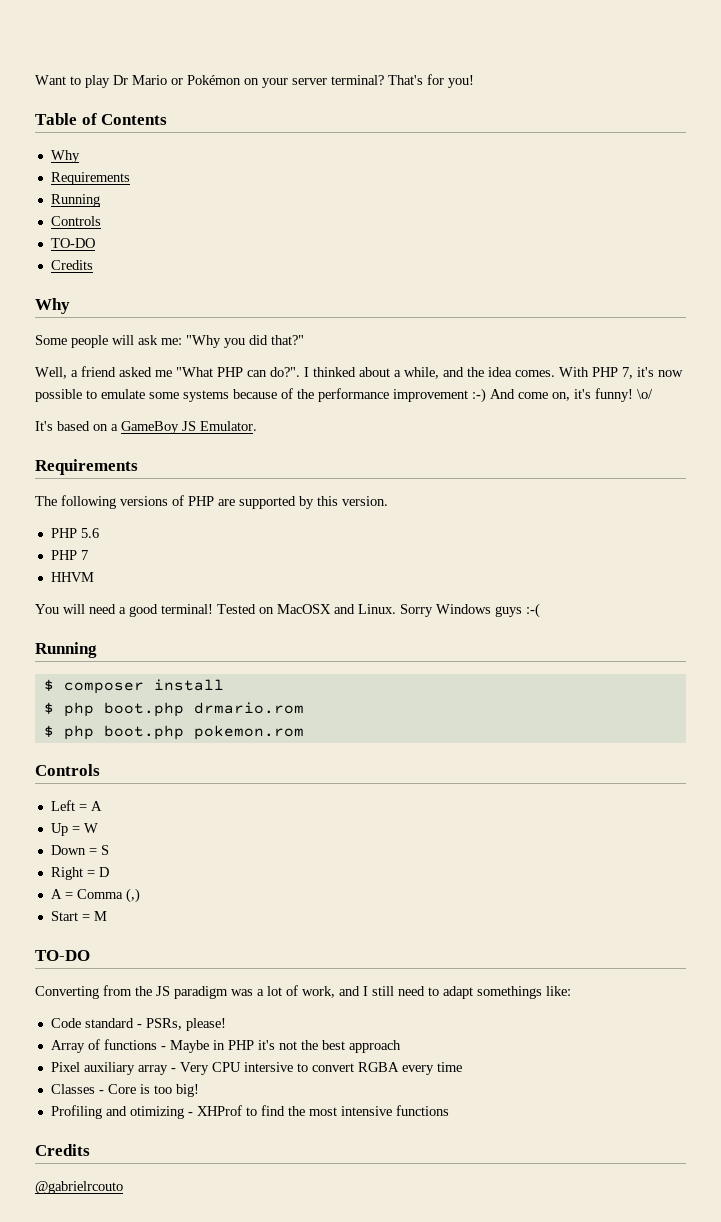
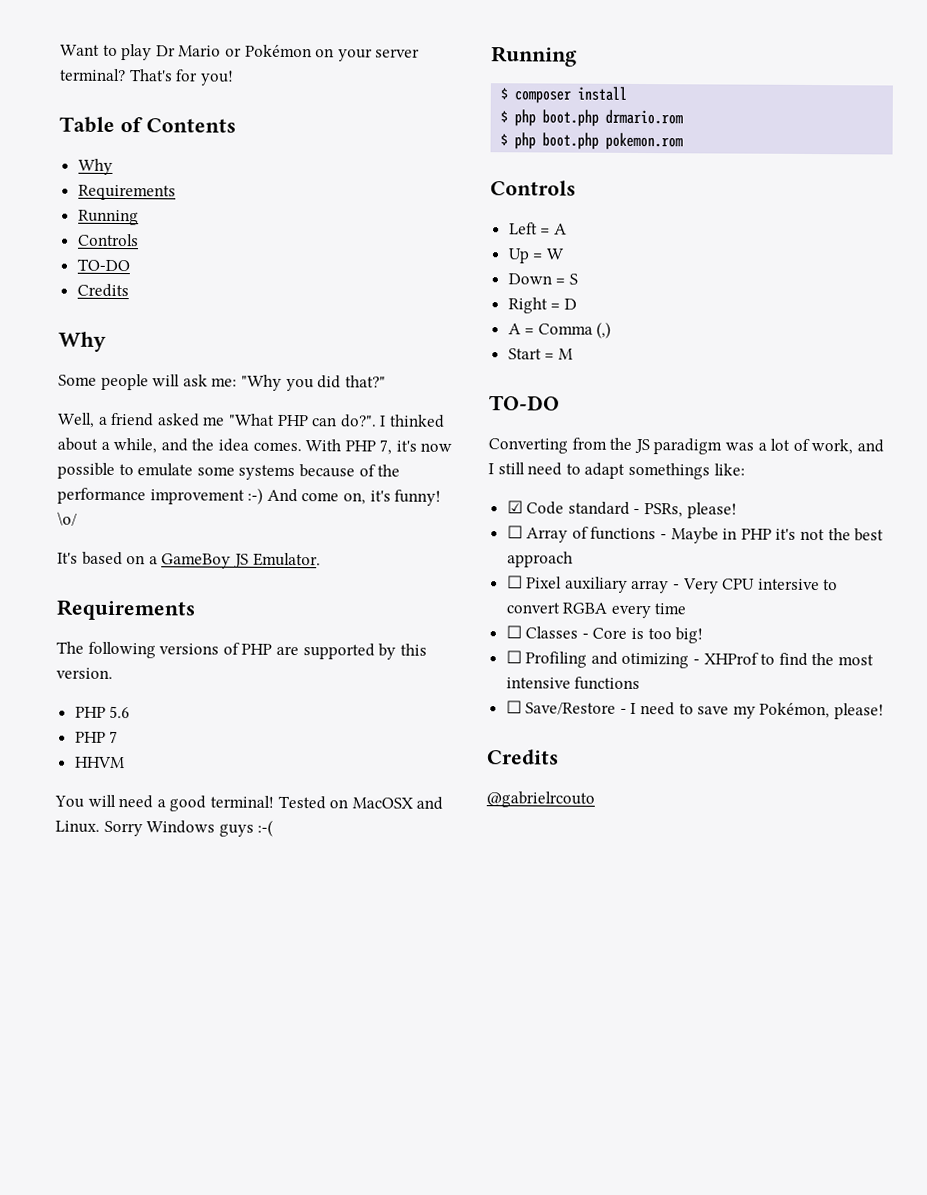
(571, 991) none -> [506,500,523,514] ☑
(226, 1024) none -> [506,525,523,539] ☐
(401, 1046) none -> [506,575,523,589] ☐
(462, 1067) none -> [505,625,522,639] ☐
(199, 1090) none -> [505,650,522,664] ☐
(449, 1110) none -> [505,700,885,720] // ☐ Save/Restore - I need to save my Pokémon, please!

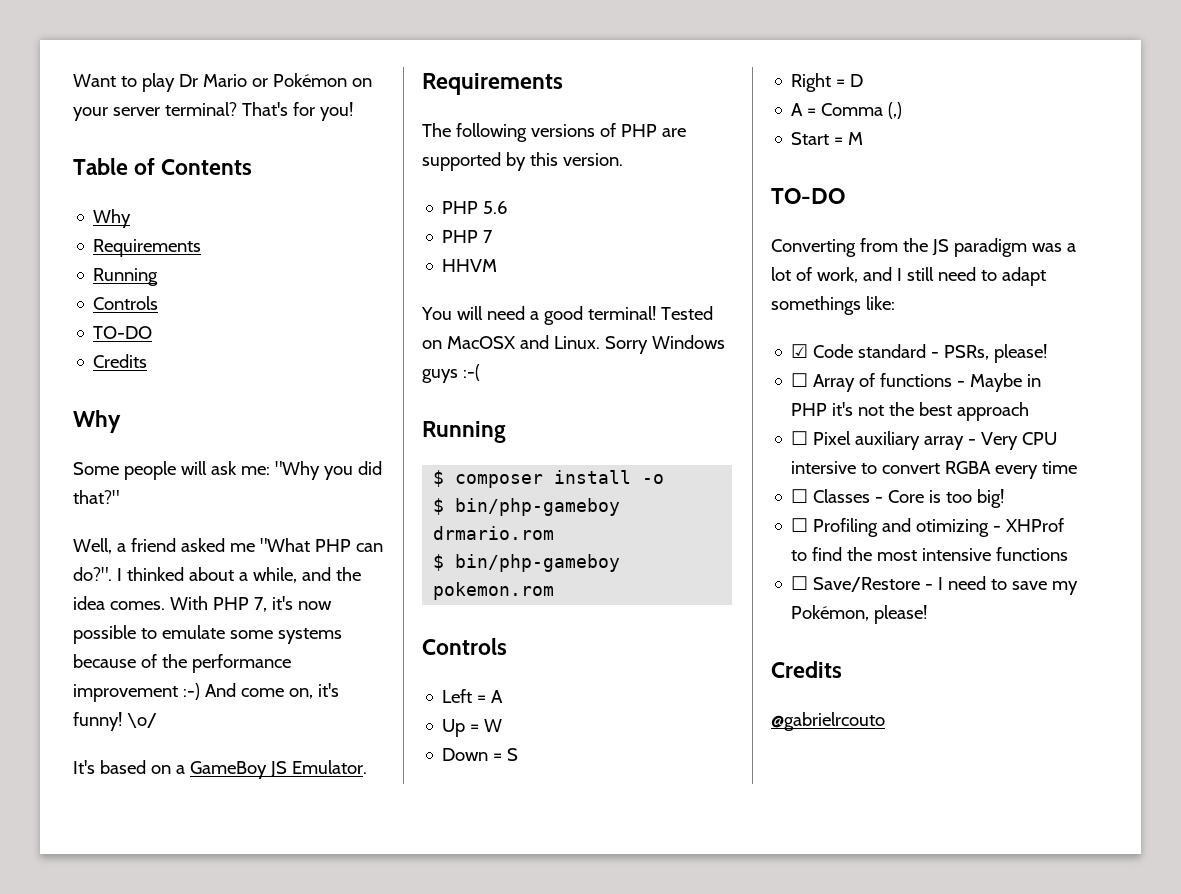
[500,109,600,127] // $ php boot.php -> [642,474,665,484] [433,498,621,516] -o // $ bin/php-gameboy
[514,132,600,150] php boot.php -> [455,554,621,572] bin/php-gameboy

